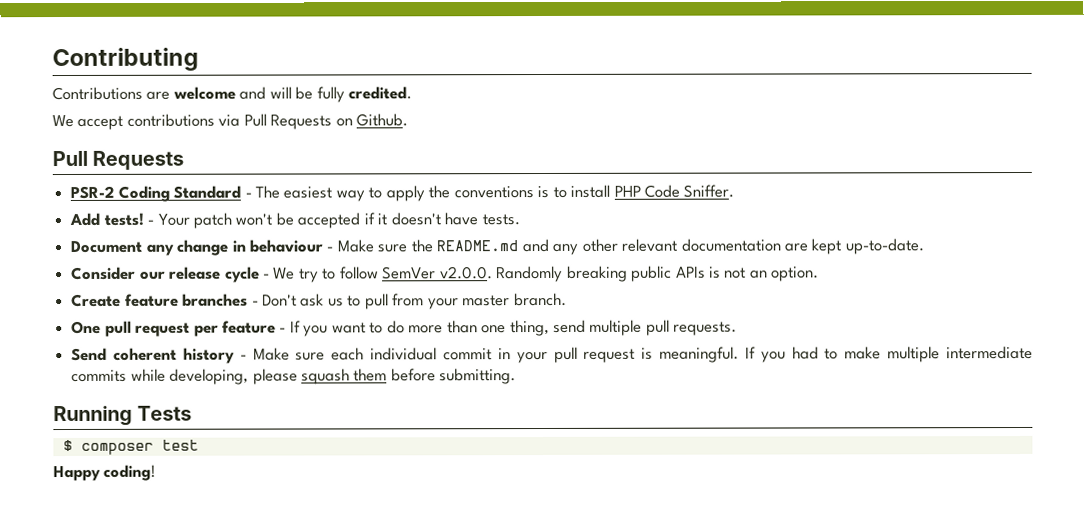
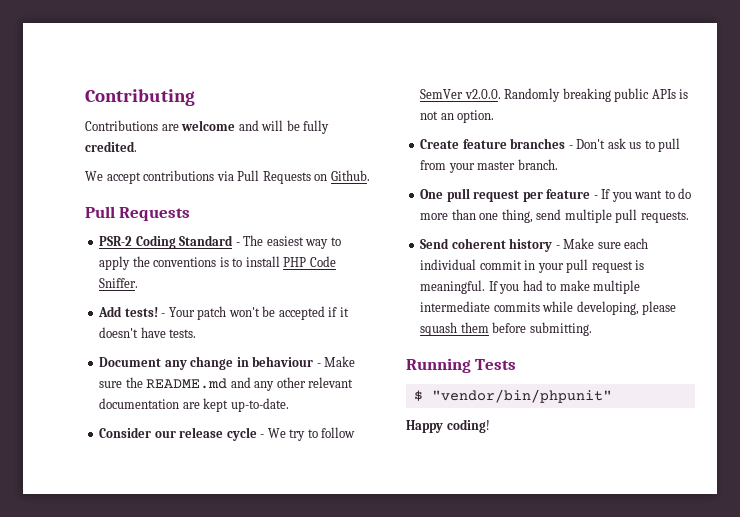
[80,439,199,455] composer test -> [431,389,612,403] "vendor/bin/phpunit"

